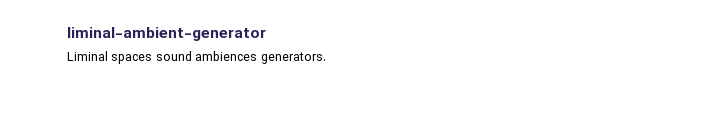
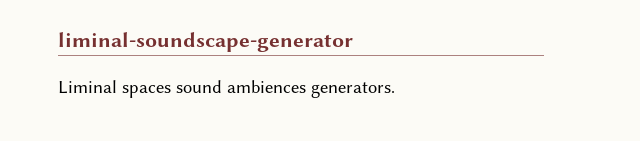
[67,27,266,41] liminal-ambient-generator -> [58,32,353,52] liminal-soundscape-generator

